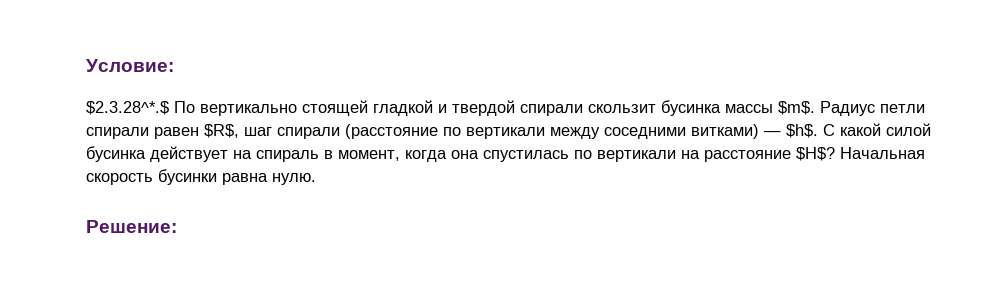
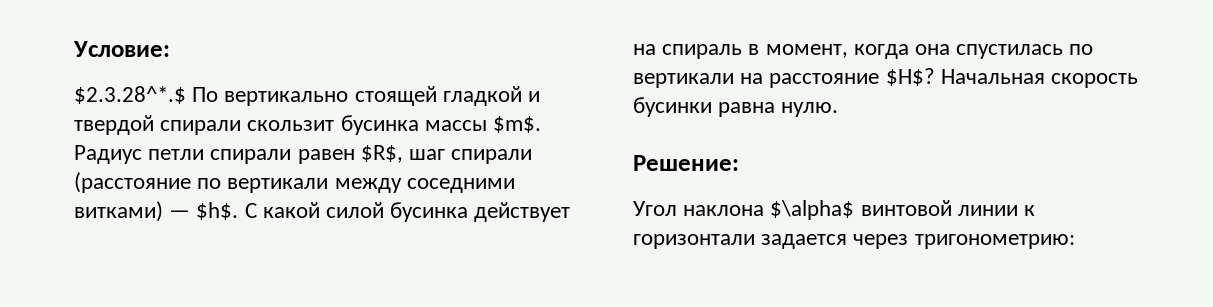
(177, 226) none -> [633,200,1036,220] [633,234,1075,249] // Угол наклона $\alpha$ винтовой линии к горизонтали задается через тригонометрию:

